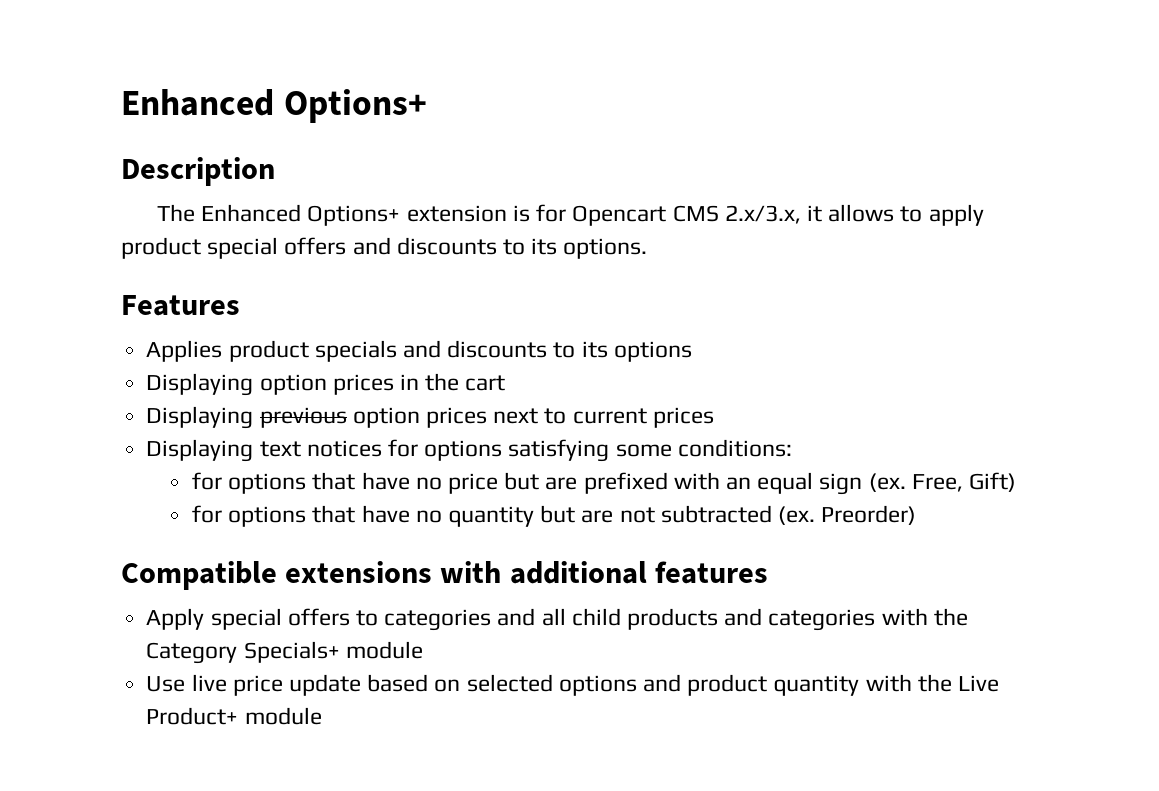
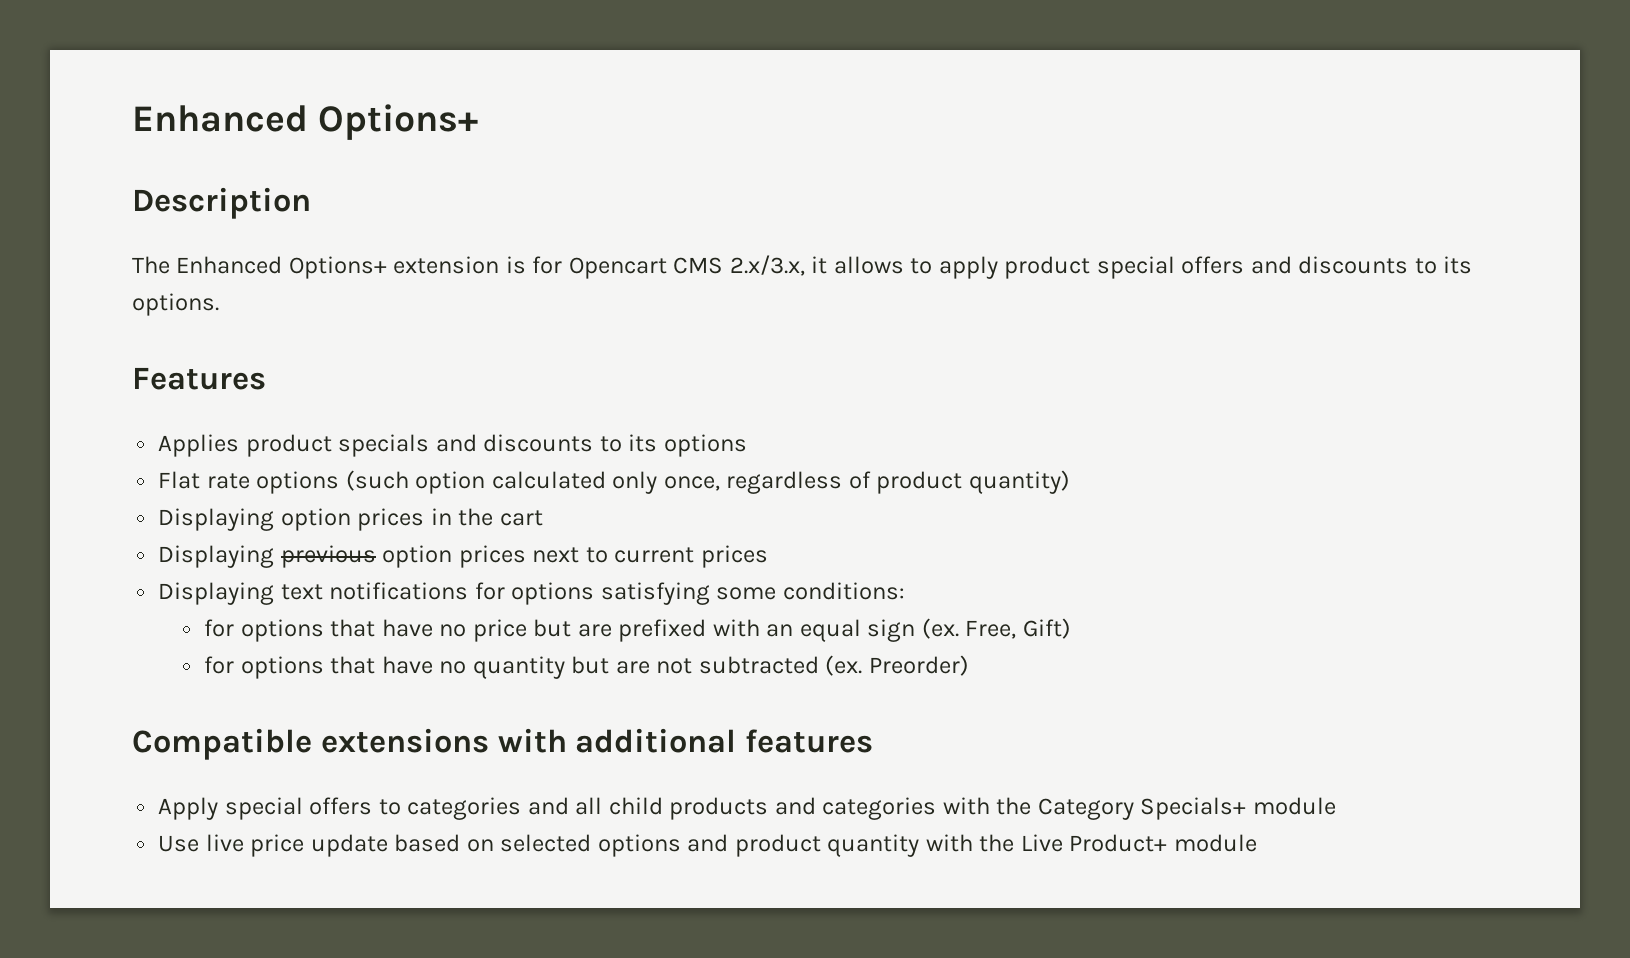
(692, 351) none -> [158,470,1070,494] // Flat rate options (such option calculated only once, regardless of product quantity)
[306,440,382,457] notices -> [329,582,469,600] notifications

